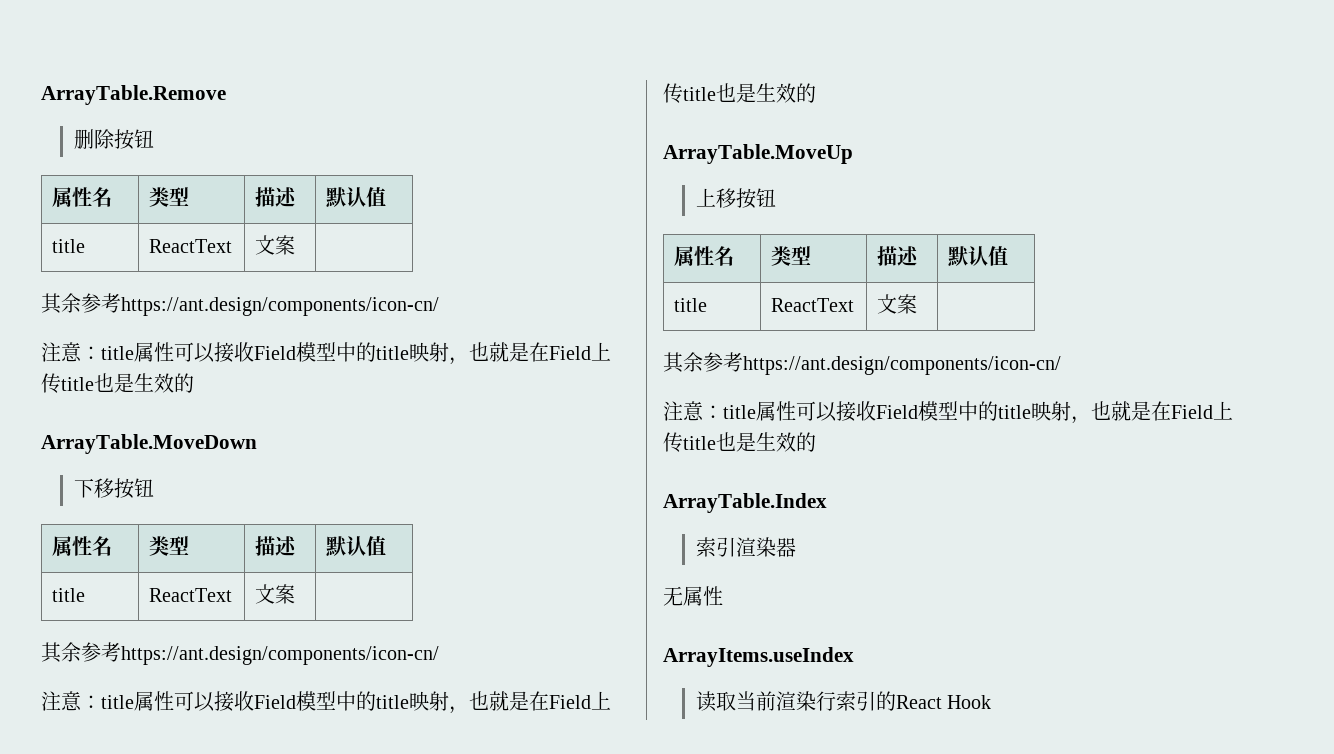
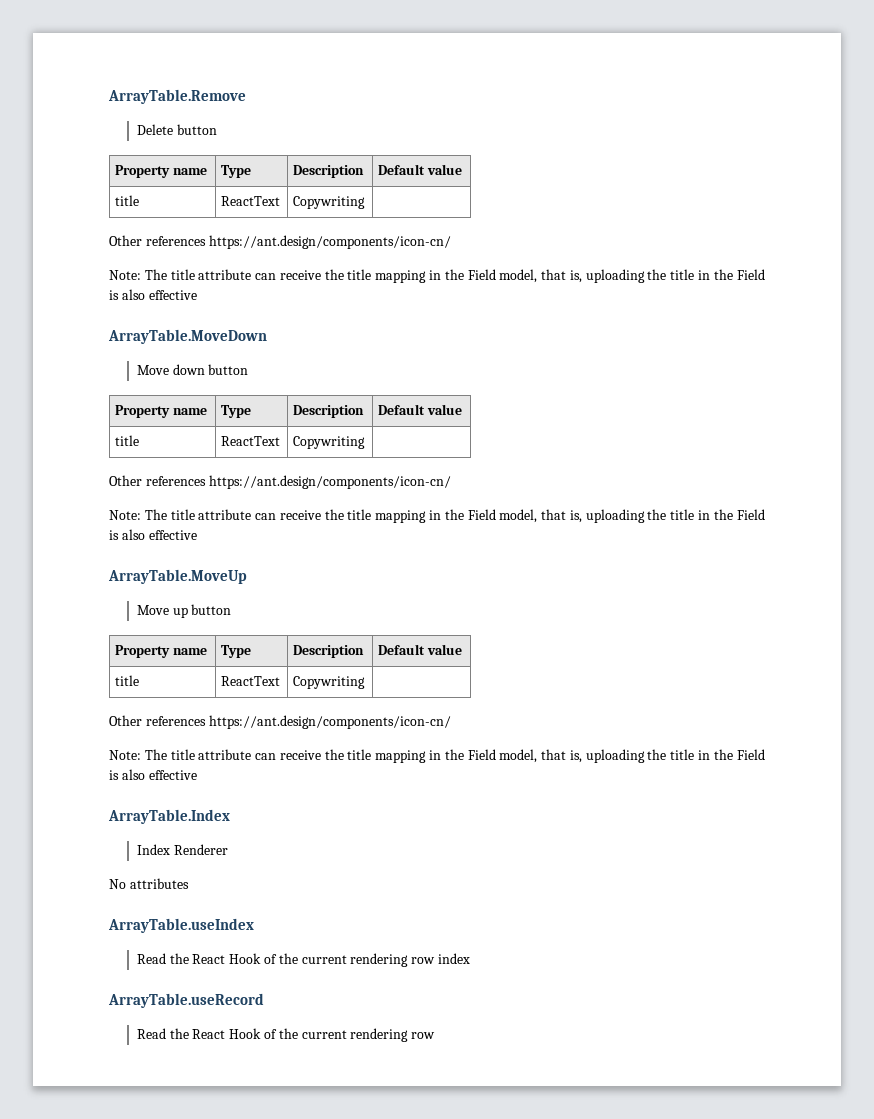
[73,129,154,150] [52,187,113,207] [149,187,190,207] [255,187,298,207] [326,187,387,208] [52,239,86,253] [149,239,233,253] [255,235,296,255] [41,293,439,316] [41,342,611,365] [41,373,194,393] [41,434,257,454] [73,478,154,499] [52,536,113,556] [149,536,190,556] [255,536,298,556] [326,536,387,557] [52,588,86,602] [149,588,233,602] [255,584,296,604] [41,642,439,665] [41,691,611,714] [663,83,816,103] [663,144,853,164] [695,188,776,209] [674,246,735,266] [771,246,812,266] [877,246,920,266] [948,246,1009,267] [674,298,708,312] [771,298,855,312] [877,294,918,314] [663,352,1061,375] [663,401,1233,424] [663,432,816,452] [663,493,827,513] [695,537,796,557] [663,586,723,606] [663,647,854,667] [695,691,992,712] 删除按钮 // 属性名 | 类型 | 描述 | 默认值 // title | ReactText | 文案 | // 其余参考https://ant.design/components/icon-cn/ // 注意：title属性可以接收Field模型中的title映射，也就是在Field上传title也是生效的 // ArrayTable.MoveDown // 下移按钮 // 属性名 | 类型 | 描述 | 默认值 // title | ReactText | 文案 | // 其余参考https://ant.design/components/icon-cn/ // 注意：title属性可以接收Field模型中的title映射，也就是在Field上传title也是生效的 // ArrayTable.MoveUp // 上移按钮 // 属性名 | 类型 | 描述 | 默认值 // title | ReactText | 文案 | // 其余参考https://ant.design/components/icon-cn/ // 注意：title属性可以接收Field模型中的title映射，也就是在Field上传title也是生效的 // ArrayTable.Index // 索引渲染器 // 无属性 // ArrayItems.useIndex // 读取当前渲染行索引的React Hook -> [136,124,217,135] [115,165,208,178] [221,165,252,178] [293,165,365,178] [378,164,463,175] [115,195,140,206] [221,196,281,206] [293,196,366,209] [109,235,451,249] [109,269,765,283] [109,289,197,300] [108,329,267,344] [136,364,249,375] [115,405,208,418] [221,405,252,418] [293,405,365,418] [378,404,463,415] [115,435,140,446] [221,436,281,446] [293,436,366,449] [109,475,451,489] [109,509,765,523] [109,529,197,540] [108,569,247,584] [136,604,232,618] [115,645,208,658] [221,645,252,658] [293,645,365,658] [378,644,463,655] [115,675,140,686] [221,676,281,686] [293,676,366,689] [109,715,451,729] [109,749,765,763] [109,769,197,780] [108,809,230,824] [136,844,228,855] [109,878,189,889] [108,918,254,933] [136,953,470,967] [108,993,264,1008] [136,1028,436,1042] Delete button // Property name | Type | Description | Default value // title | ReactText | Copywriting | // Other references https://ant.design/components/icon-cn/ // Note: The title attribute can receive the title mapping in the Field model, that is, uploading the title in the Field is also effective // ArrayTable.MoveDown // Move down button // Property name | Type | Description | Default value // title | ReactText | Copywriting | // Other references https://ant.design/components/icon-cn/ // Note: The title attribute can receive the title mapping in the Field model, that is, uploading the title in the Field is also effective // ArrayTable.MoveUp // Move up button // Property name | Type | Description | Default value // title | ReactText | Copywriting | // Other references https://ant.design/components/icon-cn/ // Note: The title attribute can receive the title mapping in the Field model, that is, uploading the title in the Field is also effective // ArrayTable.Index // Index Renderer // No attributes // ArrayTable.useIndex // Read the React Hook of the current rendering row index // ArrayTable.useRecord // Read the React Hook of the current rendering row

